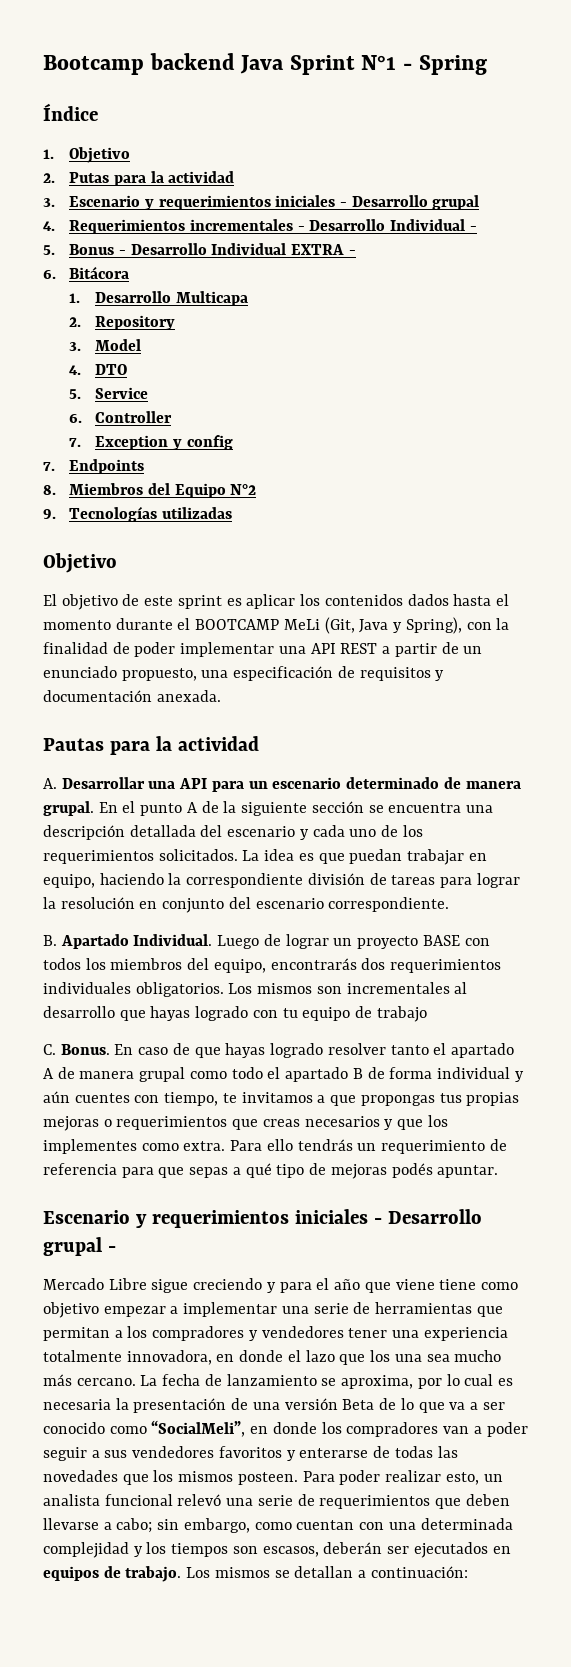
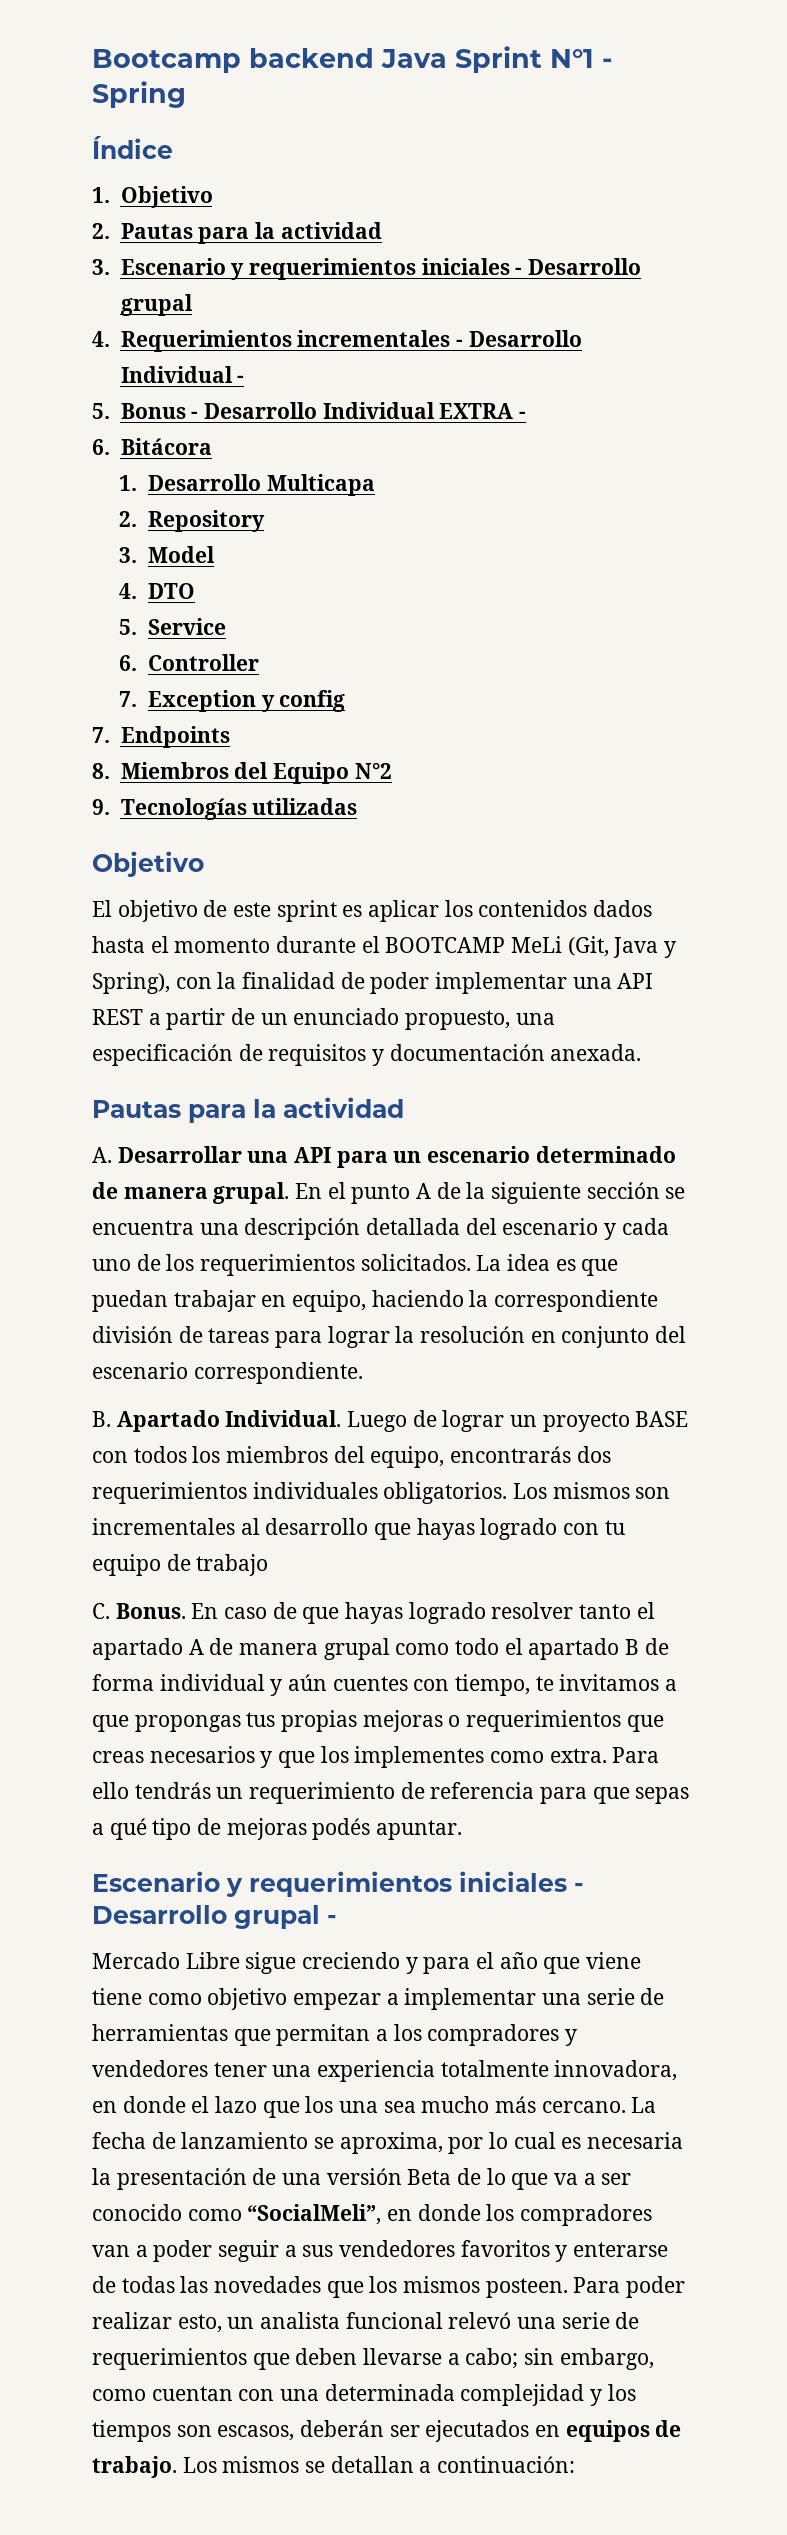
[69,172,110,183] Putas -> [120,223,193,239] Pautas

